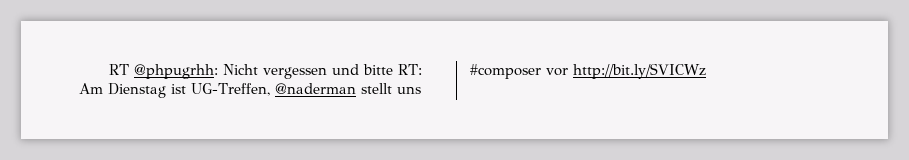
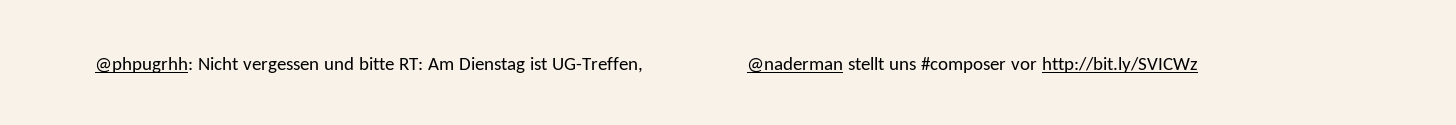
[108,64,129,75] RT -> (95, 65) none

